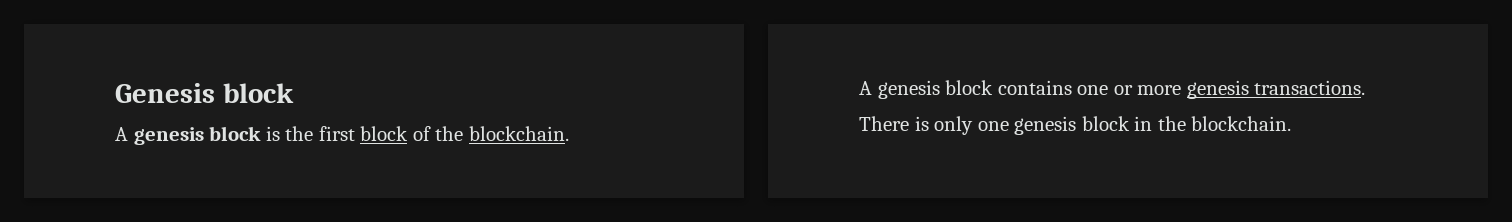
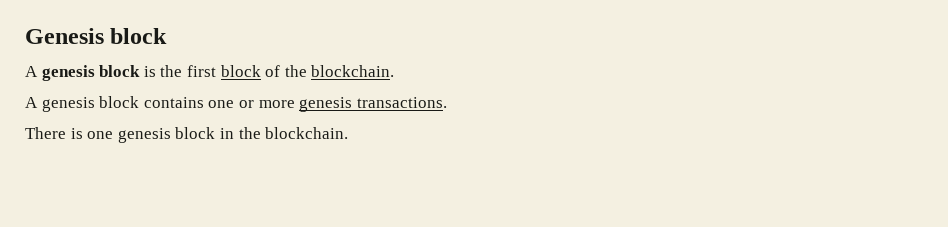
[934,116,974,135] only -> (83, 133) none

